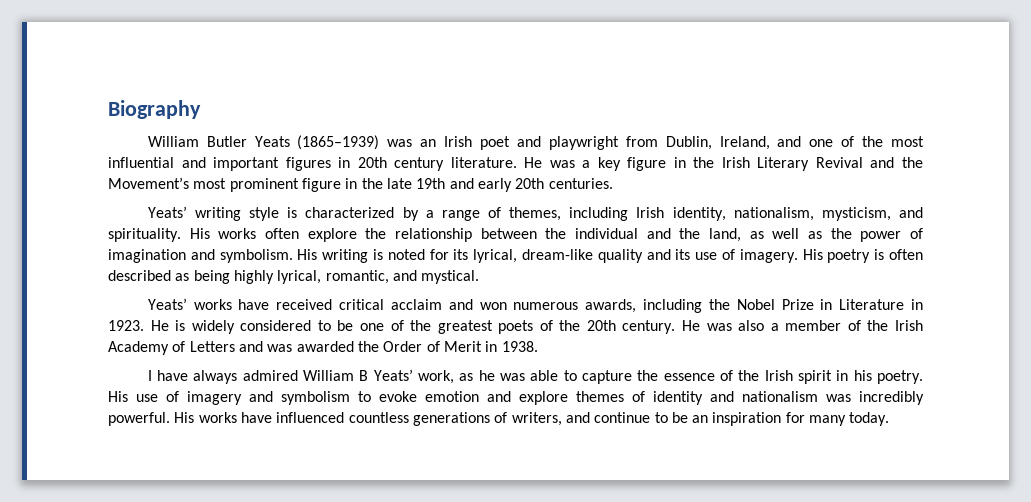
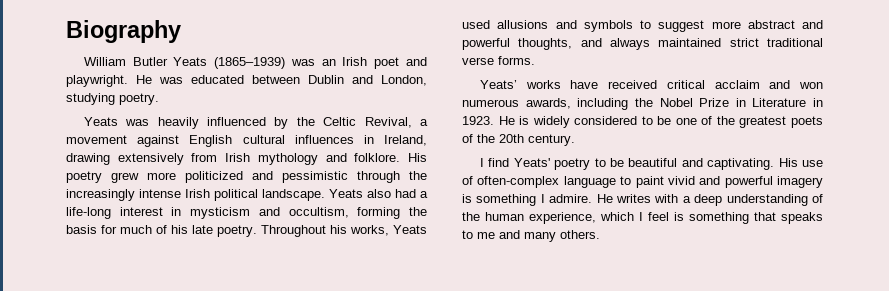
[548,136,924,150] [108,157,923,171] [108,177,613,192] [147,206,923,221] [108,228,923,242] [108,249,923,263] [108,270,480,284] playwright from Dublin, Ireland, and one of the most influential and important figures in 20th century literature. He was a key figure in the Irish Literary Revival and the Movement’s most prominent figure in the late 19th and early 20th centuries. // Yeats’ writing style is characterized by a range of themes, including Irish identity, nationalism, mysticism, and spirituality. His works often explore the relationship between the individual and the land, as well as the power of imagination and symbolism. His writing is noted for its lyrical, dream-like quality and its use of imagery. His poetry is often described as being highly lyrical, romantic, and mystical. -> [66,75,427,87] [66,93,159,105] [83,117,428,129] [66,135,427,147] [66,153,428,165] [66,171,427,183] [66,189,428,201] [66,207,428,219] [66,225,427,237] [462,20,823,32] [462,38,823,50] [462,56,535,65] playwright. He was educated between Dublin and London, studying poetry. // Yeats was heavily influenced by the Celtic Revival, a movement against English cultural influences in Ireland, drawing extensively from Irish mythology and folklore. His poetry grew more politicized and pessimistic through the increasingly intense Irish political landscape. Yeats also had a life-long interest in mysticism and occultism, forming the basis for much of his late poetry. Throughout his works, Yeats used allusions and symbols to suggest more abstract and powerful thoughts, and always maintained strict traditional verse forms.
[682,320,924,331] [108,341,538,355] [147,369,923,384] [108,391,924,405] [108,412,890,426] He was also a member of the Irish Academy of Letters and was awarded the Order of Merit in 1938. // I have always admired William B Yeats’ work, as he was able to capture the essence of the Irish spirit in his poetry. His use of imagery and symbolism to evoke emotion and explore themes of identity and nationalism was incredibly powerful. His works have influenced countless generations of writers, and continue to be an inspiration for many today. -> [479,158,823,170] [462,176,823,188] [462,194,823,206] [462,212,823,224] [462,230,600,242] // I find Yeats' poetry to be beautiful and captivating. His use of often-complex language to paint vivid and powerful imagery is something I admire. He writes with a deep understanding of the human experience, which I feel is something that speaks to me and many others.

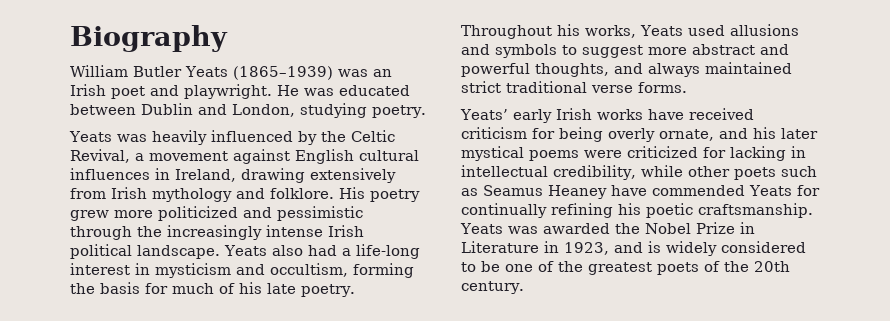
(517, 84) none -> [512,108,592,123] early Irish
[666,80,823,89] [462,98,629,110] critical acclaim and won numerous awards, including -> [461,127,818,142] [461,146,806,161] [461,165,817,180] [461,185,820,199] [461,203,813,218] [460,223,610,234] criticism for being overly ornate, and his later mystical poems were criticized for lacking in intellectual credibility, while other poets such as Seamus Heaney have commended Yeats for continually refining his poetic craftsmanship. Yeats was awarded
[462,116,515,125] 1923. He -> [564,242,643,255] 1923, and
[479,158,823,170] [462,176,823,188] [462,194,823,206] [462,212,823,224] [462,230,600,242] // I find Yeats' poetry to be beautiful and captivating. His use of often-complex language to paint vivid and powerful imagery is something I admire. He writes with a deep understanding of the human experience, which I feel is something that speaks to me and many others. -> (524, 287) none

